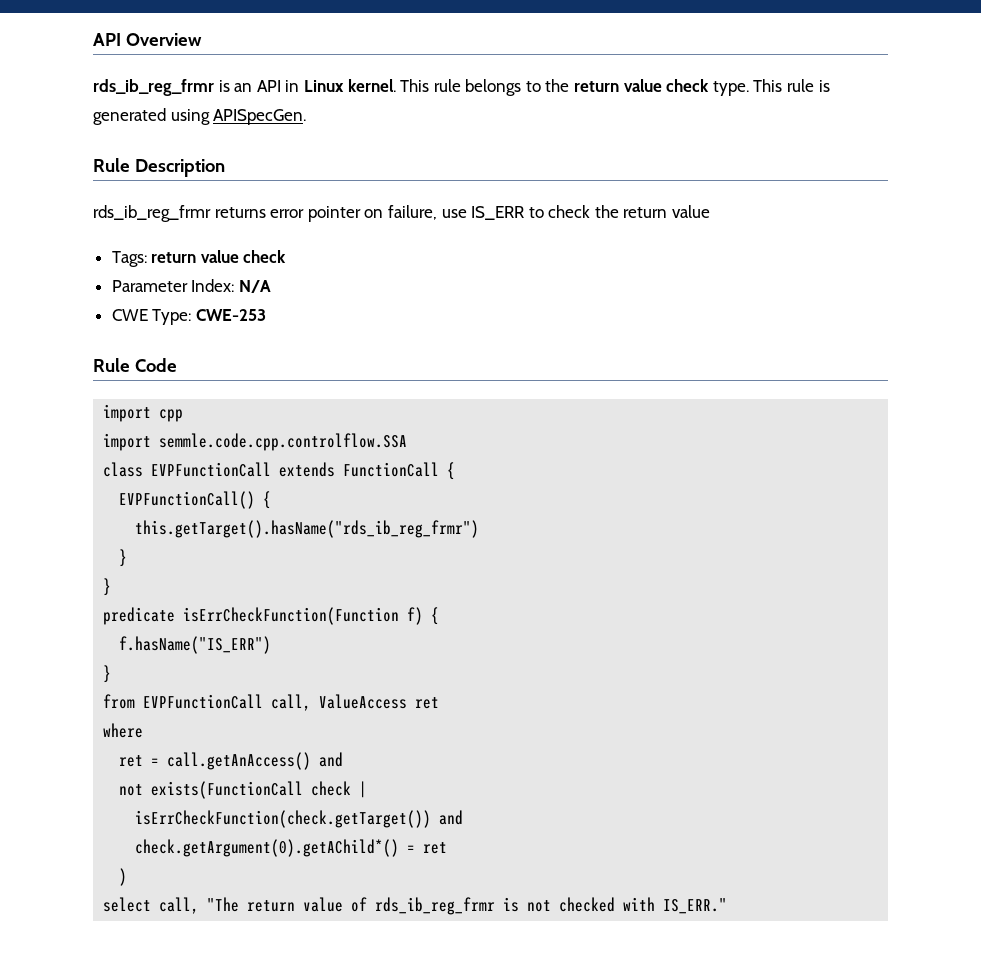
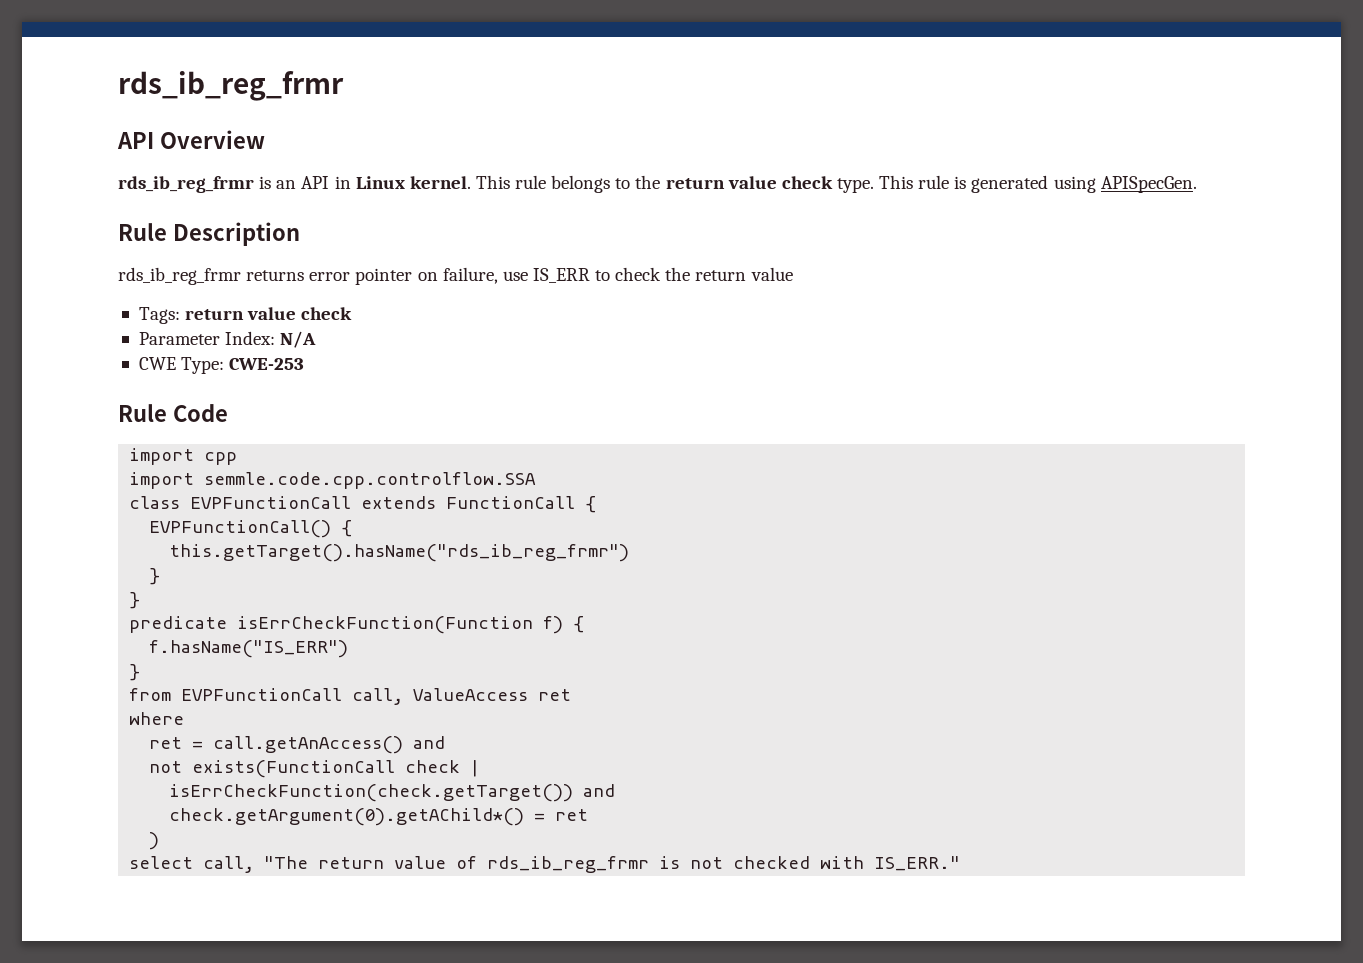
(93, 39) none -> [118,71,344,101] rds_ib_reg_frmr //

